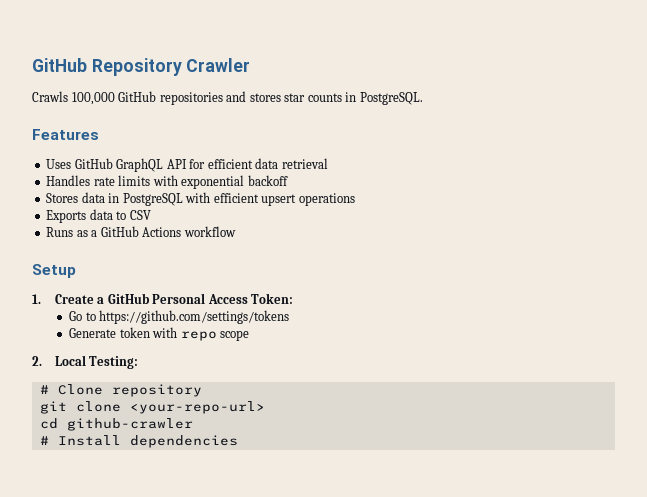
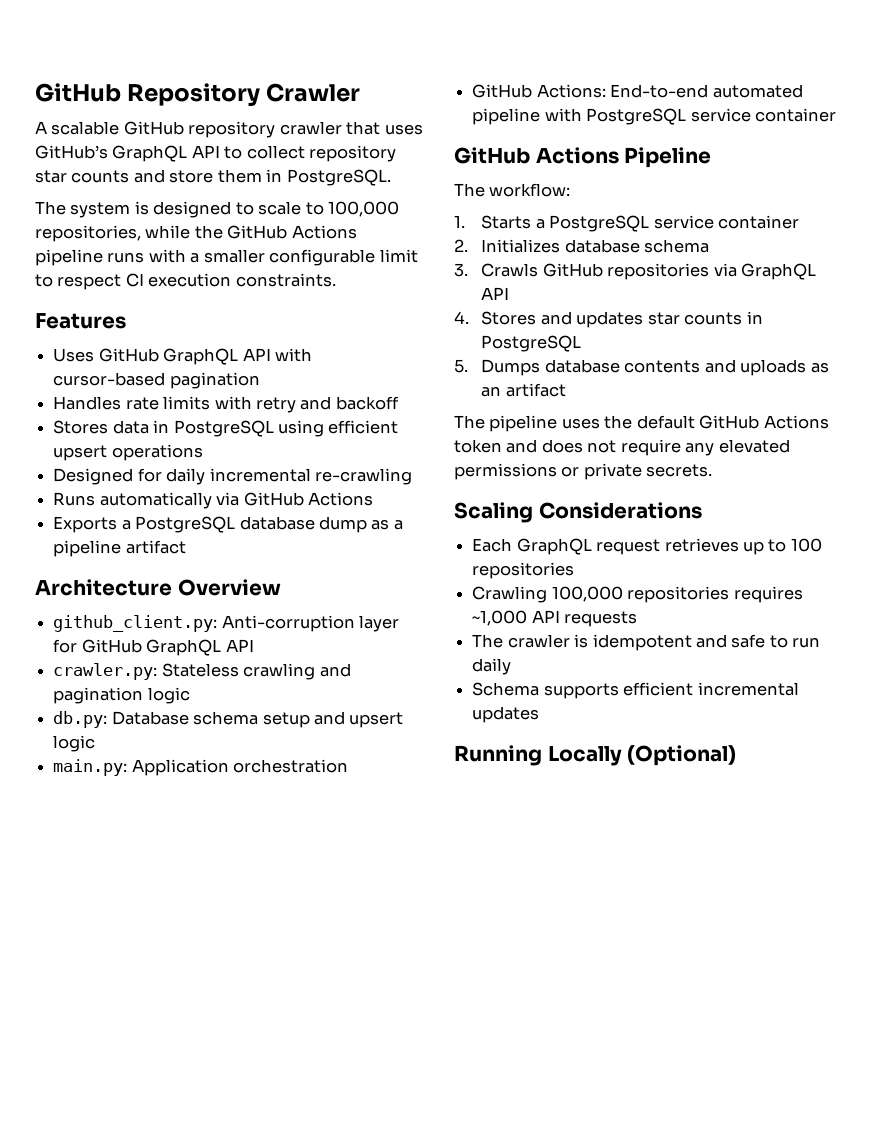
[32,91,423,105] Crawls 100,000 GitHub repositories and stores star counts in PostgreSQL. -> [35,121,423,138] [35,145,397,162] [35,169,391,186] [35,201,400,218] [35,225,357,242] [35,249,418,266] [35,273,336,290] A scalable GitHub repository crawler that uses GitHub’s GraphQL API to collect repository star counts and store them in PostgreSQL. // The system is designed to scale to 100,000 repositories, while the GitHub Actions pipeline runs with a smaller configurable limit to respect CI execution constraints.
[189,158,328,169] for efficient data retrieval -> [274,348,312,362] [53,372,260,389] with cursor-based pagination
[181,175,245,189] exponential -> [255,396,332,413] retry and
[185,192,211,203] with -> [277,420,324,437] using
[46,209,151,223] [46,226,236,237] [32,264,76,278] [32,293,294,304] [68,310,290,324] [68,327,250,341] [32,355,139,369] [39,384,202,397] [39,401,265,414] [39,418,193,431] [39,435,238,448] Exports data to CSV // Runs as a GitHub Actions workflow // Setup // 1. Create a GitHub Personal Access Token: // Go to https://github.com/settings/tokens // Generate token with repo scope // 2. Local Testing: // # Clone repository // git clone <your-repo-url> // cd github-crawler // # Install dependencies -> [53,468,412,485] [53,492,373,509] [53,516,403,533] [53,540,186,557] [35,579,281,596] [53,615,400,632] [53,639,254,656] [53,663,351,680] [53,687,190,704] [53,711,404,728] [53,735,96,752] [53,759,349,776] [472,84,803,98] [472,108,836,125] [454,147,712,168] [454,183,571,197] [454,215,800,232] [454,239,710,253] [454,263,817,280] [481,287,510,300] [454,311,763,328] [481,335,582,352] [454,359,829,376] [481,383,566,397] [454,415,829,432] [454,439,790,456] [454,463,713,480] [454,502,702,523] [472,538,822,555] [472,562,575,579] [472,586,803,603] [472,610,638,627] [472,634,821,651] [472,658,512,675] [472,682,799,699] [472,706,540,723] [454,745,737,766] Designed for daily incremental re-crawling // Runs automatically via GitHub Actions // Exports a PostgreSQL database dump as a pipeline artifact // Architecture Overview // github_client.py: Anti-corruption layer for GitHub GraphQL API // crawler.py: Stateless crawling and pagination logic // db.py: Database schema setup and upsert logic // main.py: Application orchestration // GitHub Actions: End-to-end automated pipeline with PostgreSQL service container // GitHub Actions Pipeline // The workflow: // 1. Starts a PostgreSQL service container // 2. Initializes database schema // 3. Crawls GitHub repositories via GraphQL API // 4. Stores and updates star counts in PostgreSQL // 5. Dumps database contents and uploads as an artifact // The pipeline uses the default GitHub Actions token and does not require any elevated permissions or private secrets. // Scaling Considerations // Each GraphQL request retrieves up to 100 repositories // Crawling 100,000 repositories requires ~1,000 API requests // The crawler is idempotent and safe to run daily // Schema supports efficient incremental updates // Running Locally (Optional)

